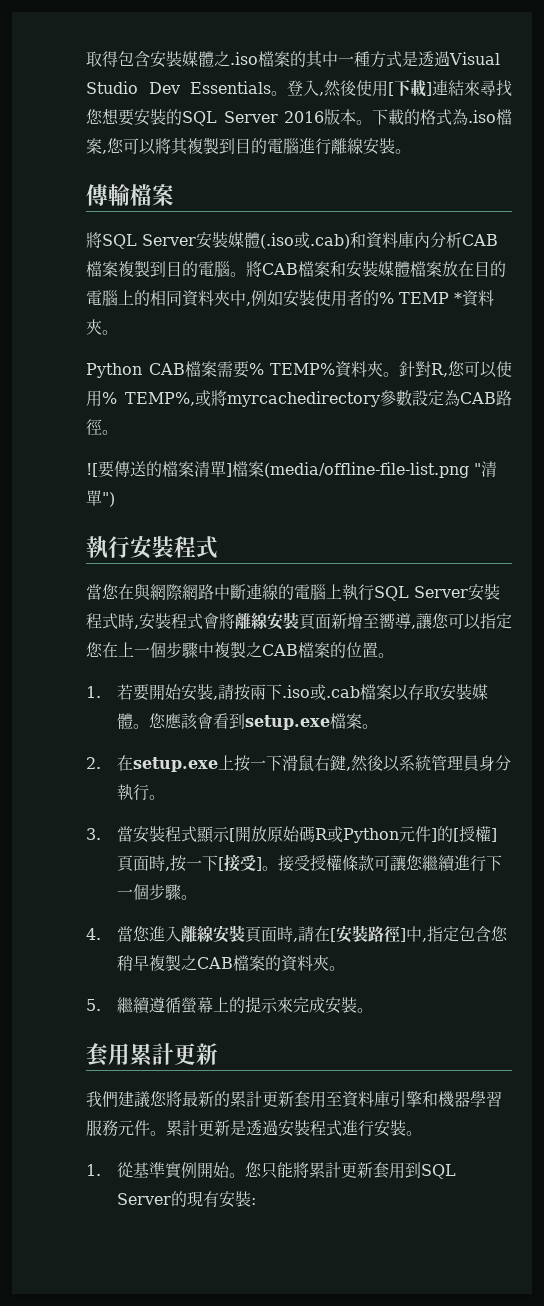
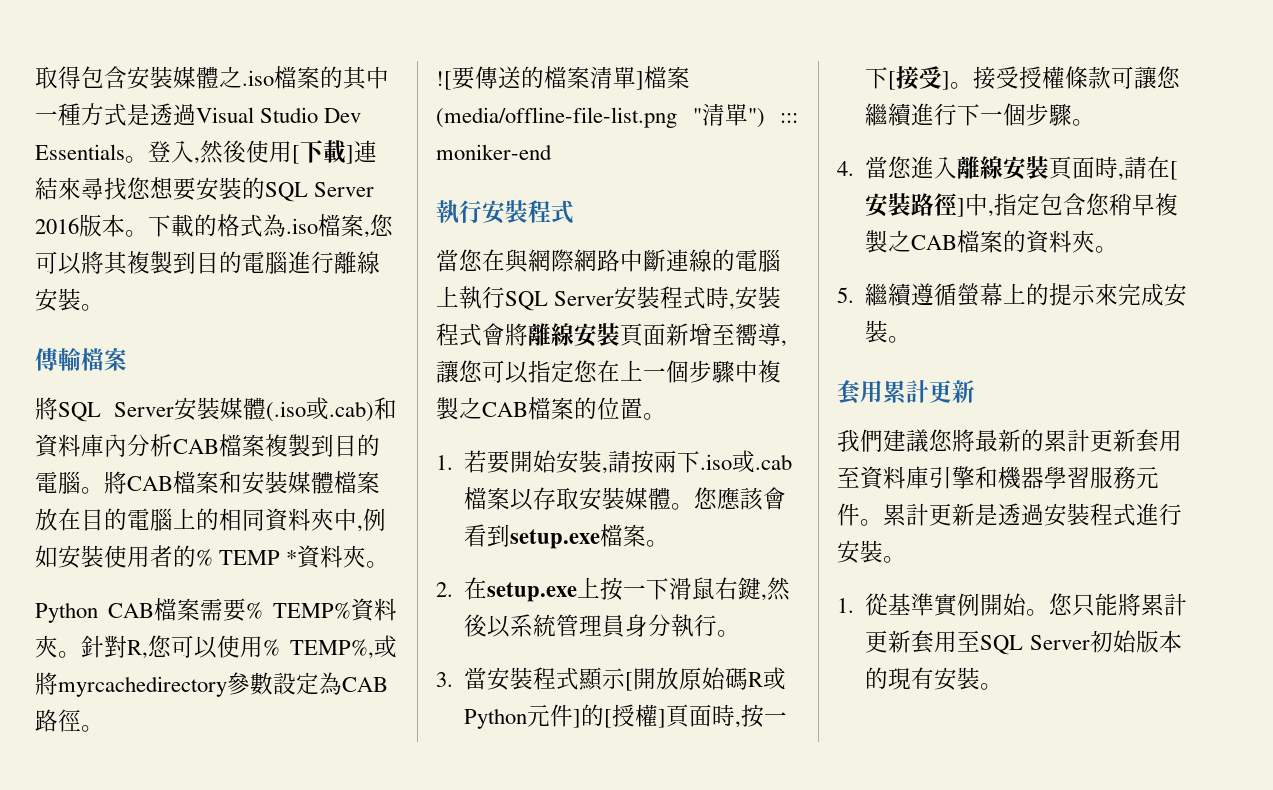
(115, 499) none -> [780,113,798,123] [436,144,552,160] ::: moniker-end
[405,1162,457,1179] [117,1193,172,1205] 到SQL Server -> [957,630,1182,655] 至SQL Server初始版本
[251,1198,257,1205] : -> [980,683,1004,690] 。

